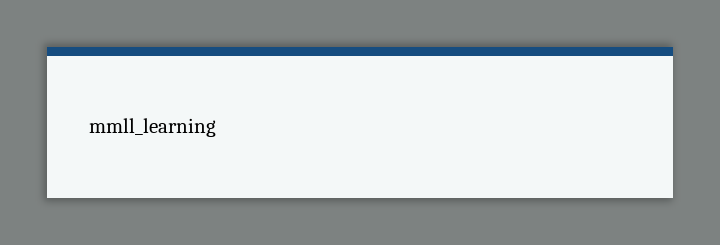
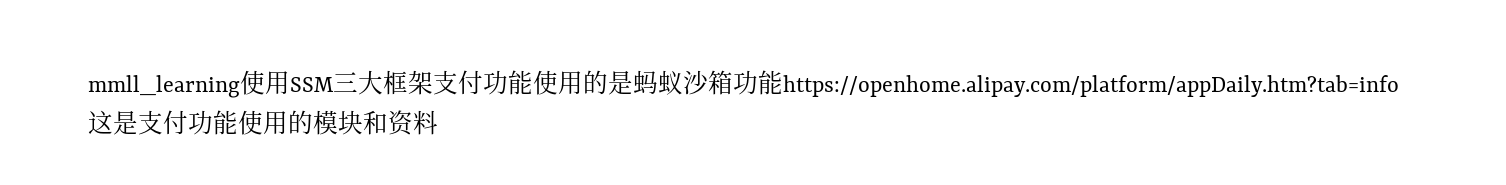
(216, 127) none -> [240,70,1399,97] [88,110,438,136] 使用SSM三大框架支付功能使用的是蚂蚁沙箱功能https://openhome.alipay.com/platform/appDaily.htm?tab=info这是支付功能使用的模块和资料

